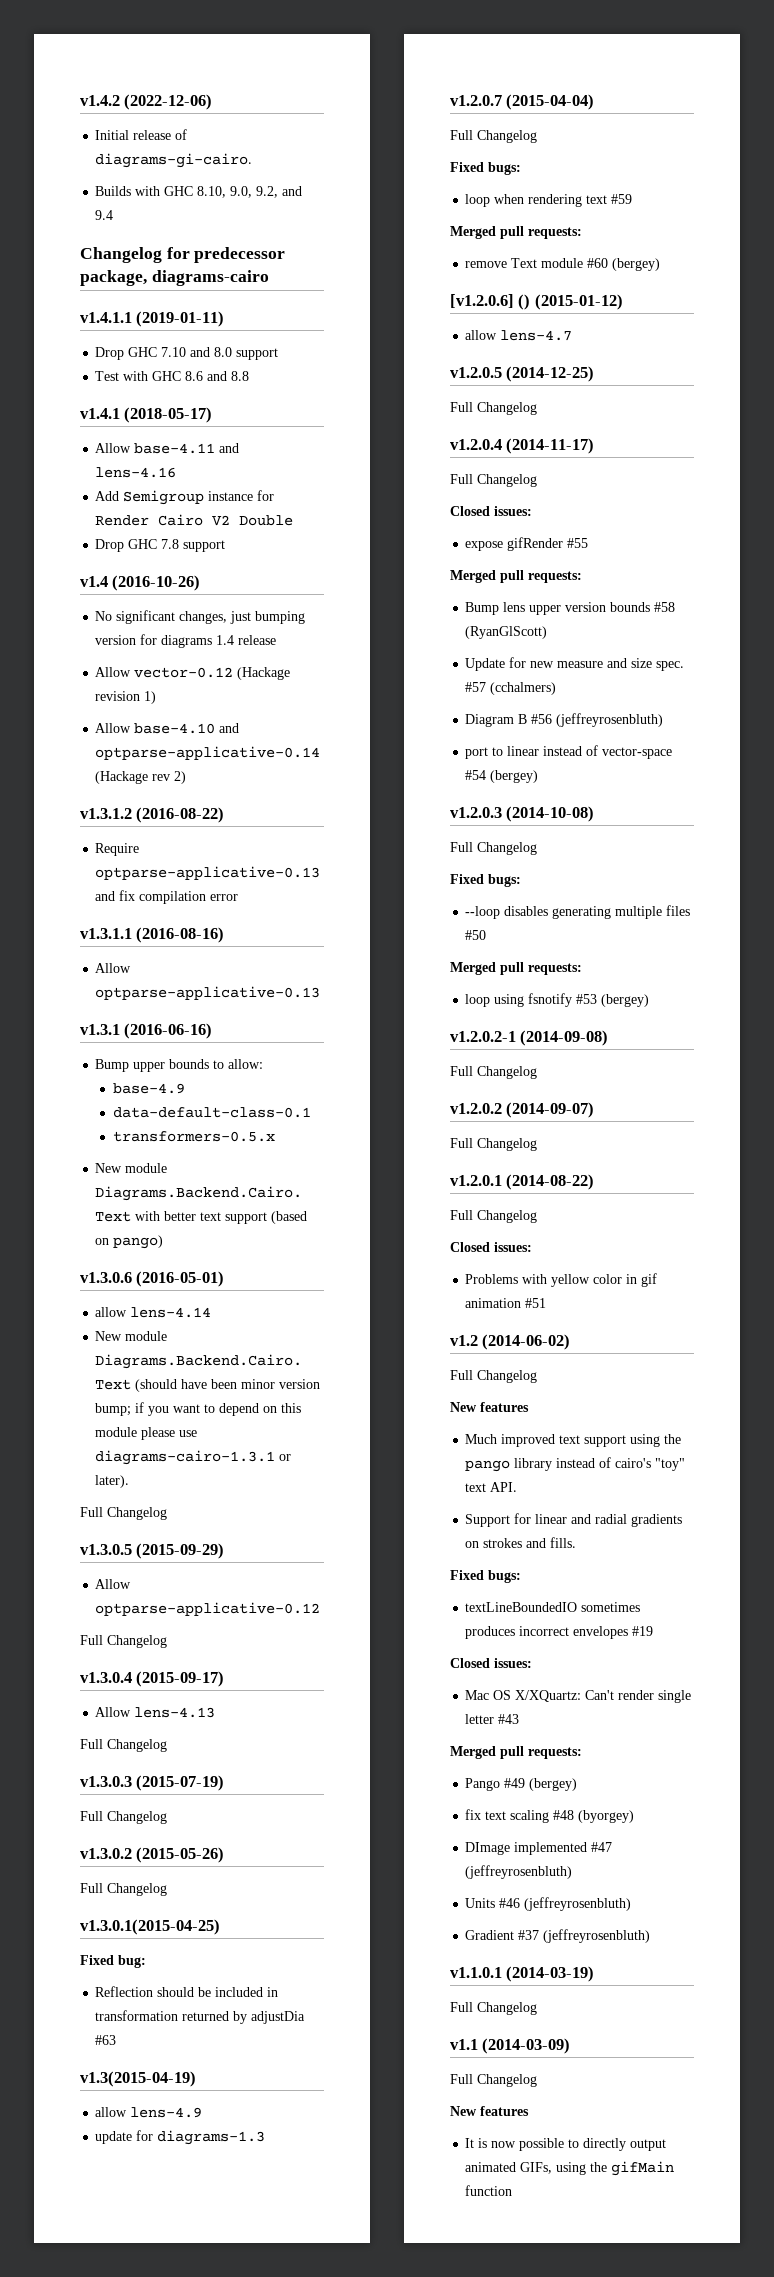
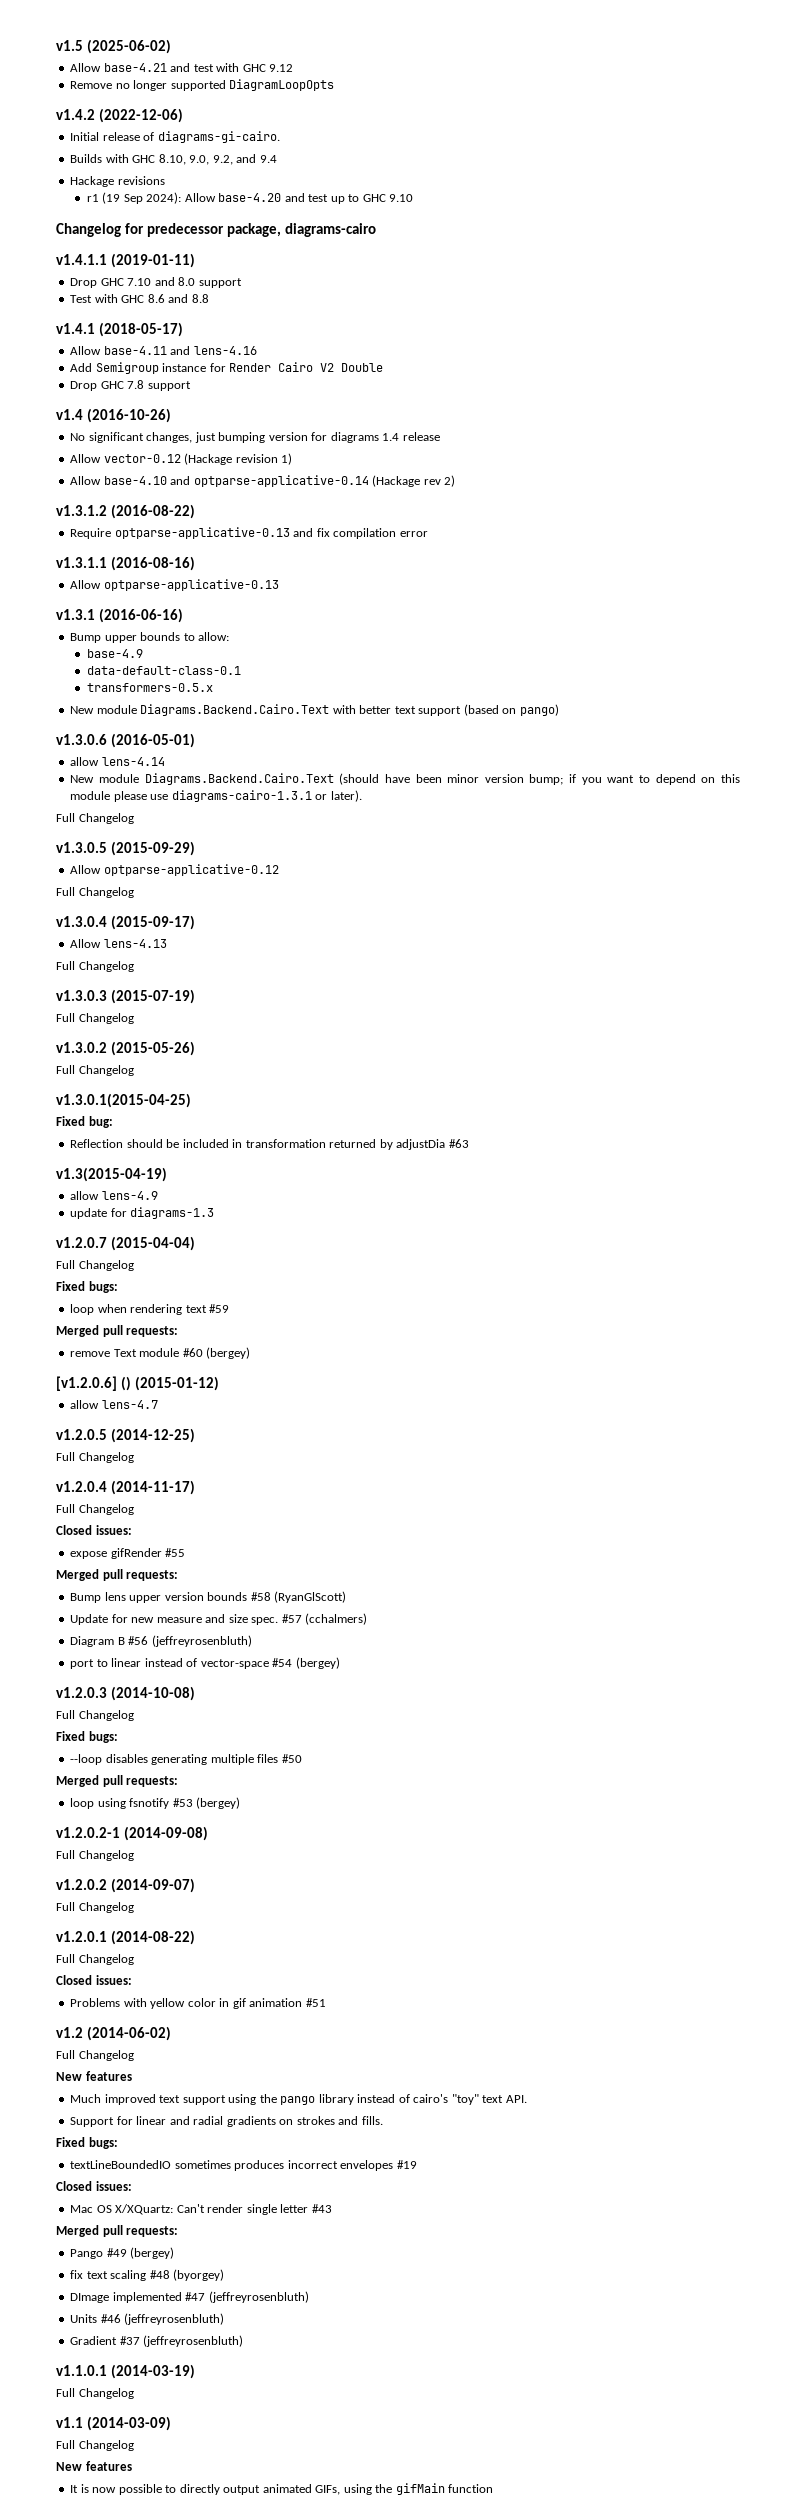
(80, 100) none -> [56,39,171,54] [70,63,294,72] [70,79,335,91] v1.5 (2025-06-02) // Allow base-4.21 and test with GHC 9.12 // Remove no longer supported DiagramLoopOpts //
(114, 215) none -> [70,176,165,187] [86,192,414,204] // Hackage revisions // r1 (19 Sep 2024): Allow base-4.20 and test up to GHC 9.10

